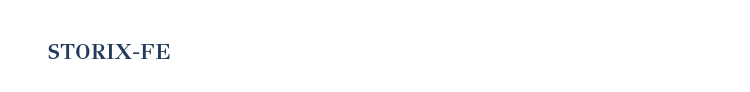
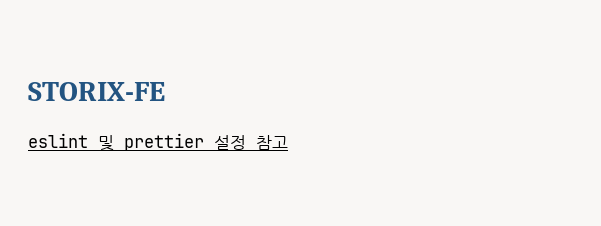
(170, 51) none -> [28,133,288,151] // eslint 및 prettier 설정 참고

